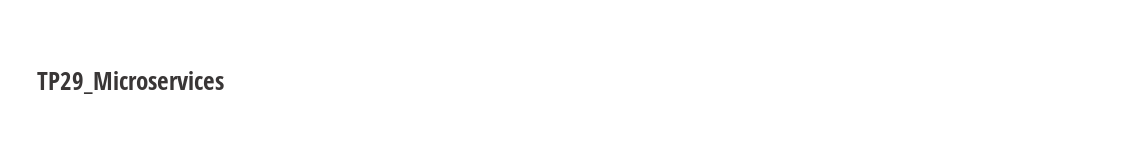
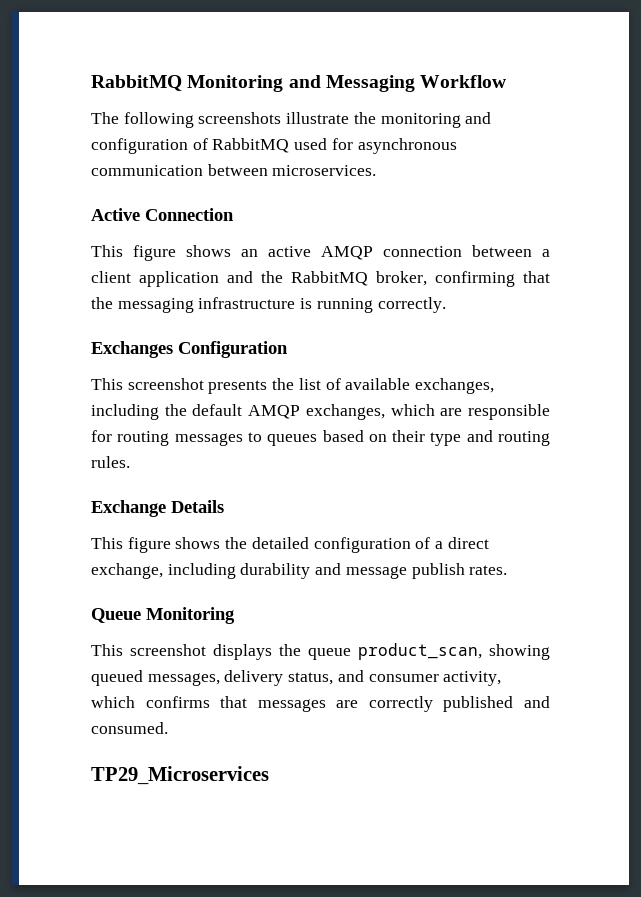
(37, 82) none -> [91,75,507,92] [91,112,492,128] [91,138,457,154] [91,164,377,176] [91,208,234,221] [91,245,550,261] [91,271,550,287] [91,297,446,313] [91,341,288,358] [91,378,495,394] [91,404,550,420] [91,430,550,446] [91,456,130,468] [91,500,224,517] [91,537,489,553] [91,563,508,579] [91,607,235,624] [91,643,550,660] [91,670,502,686] [91,696,550,712] [91,722,168,734] RabbitMQ Monitoring and Messaging Workflow // The following screenshots illustrate the monitoring and configuration of RabbitMQ used for asynchronous communication between microservices. // Active Connection // This figure shows an active AMQP connection between a client application and the RabbitMQ broker, confirming that the messaging infrastructure is running correctly. // Exchanges Configuration // This screenshot presents the list of available exchanges, including the default AMQP exchanges, which are responsible for routing messages to queues based on their type and routing rules. // Exchange Details // This figure shows the detailed configuration of a direct exchange, including durability and message publish rates. // Queue Monitoring // This screenshot displays the queue product_scan, showing queued messages, delivery status, and consumer activity, which confirms that messages are correctly published and consumed. //

